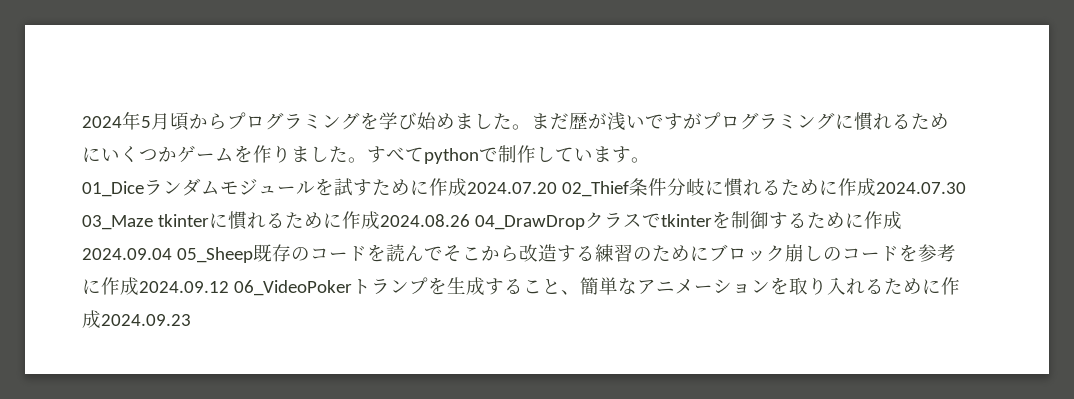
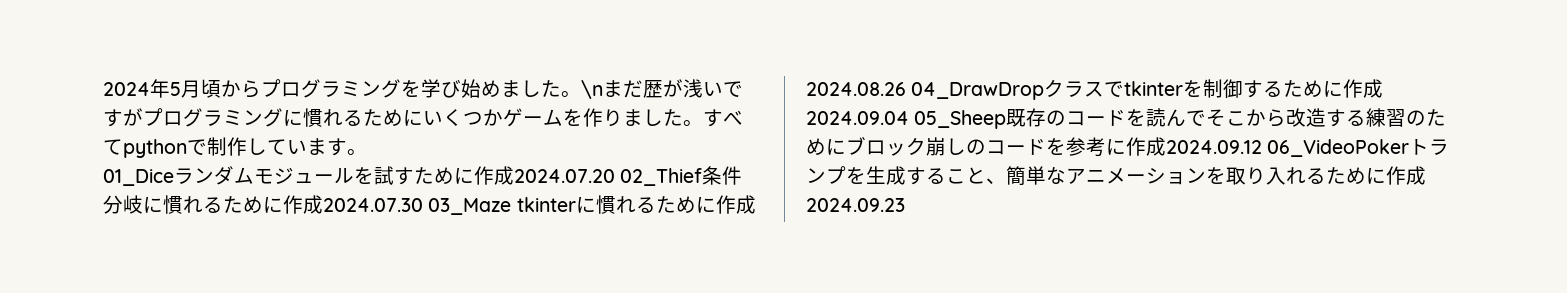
(531, 127) none -> [581,80,603,99] \n

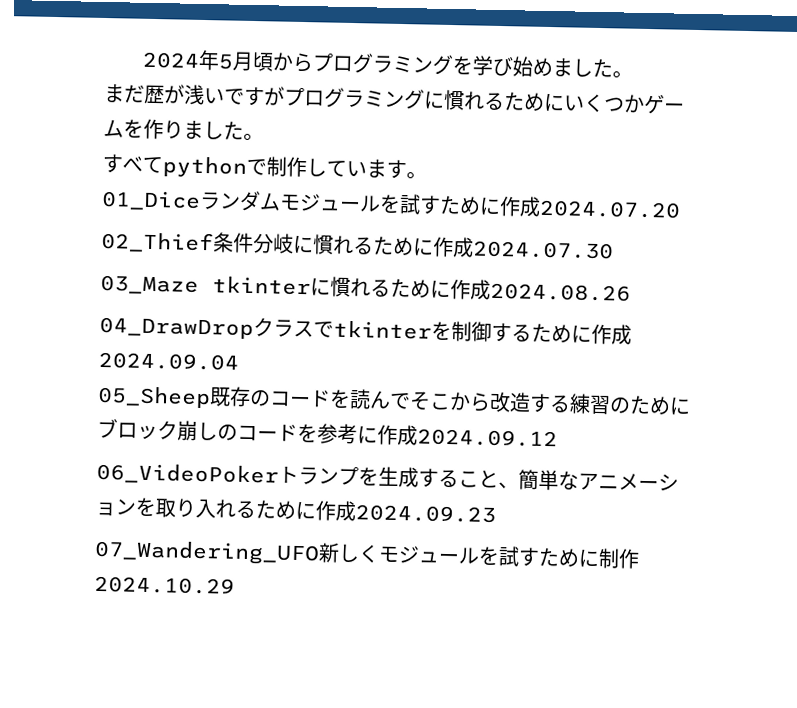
[581,80,603,99] \n -> (634, 74) //
(703, 123) none -> (264, 137) //
(615, 176) none -> (681, 209) //
(423, 205) none -> (614, 250) //
(906, 89) none -> (631, 292) //
(909, 118) none -> (239, 361) //
(1262, 147) none -> (558, 438) //
(905, 205) none -> [94,539,640,569] [94,575,235,595] // 07_Wandering_UFO新しくモジュールを試すために制作2024.10.29

